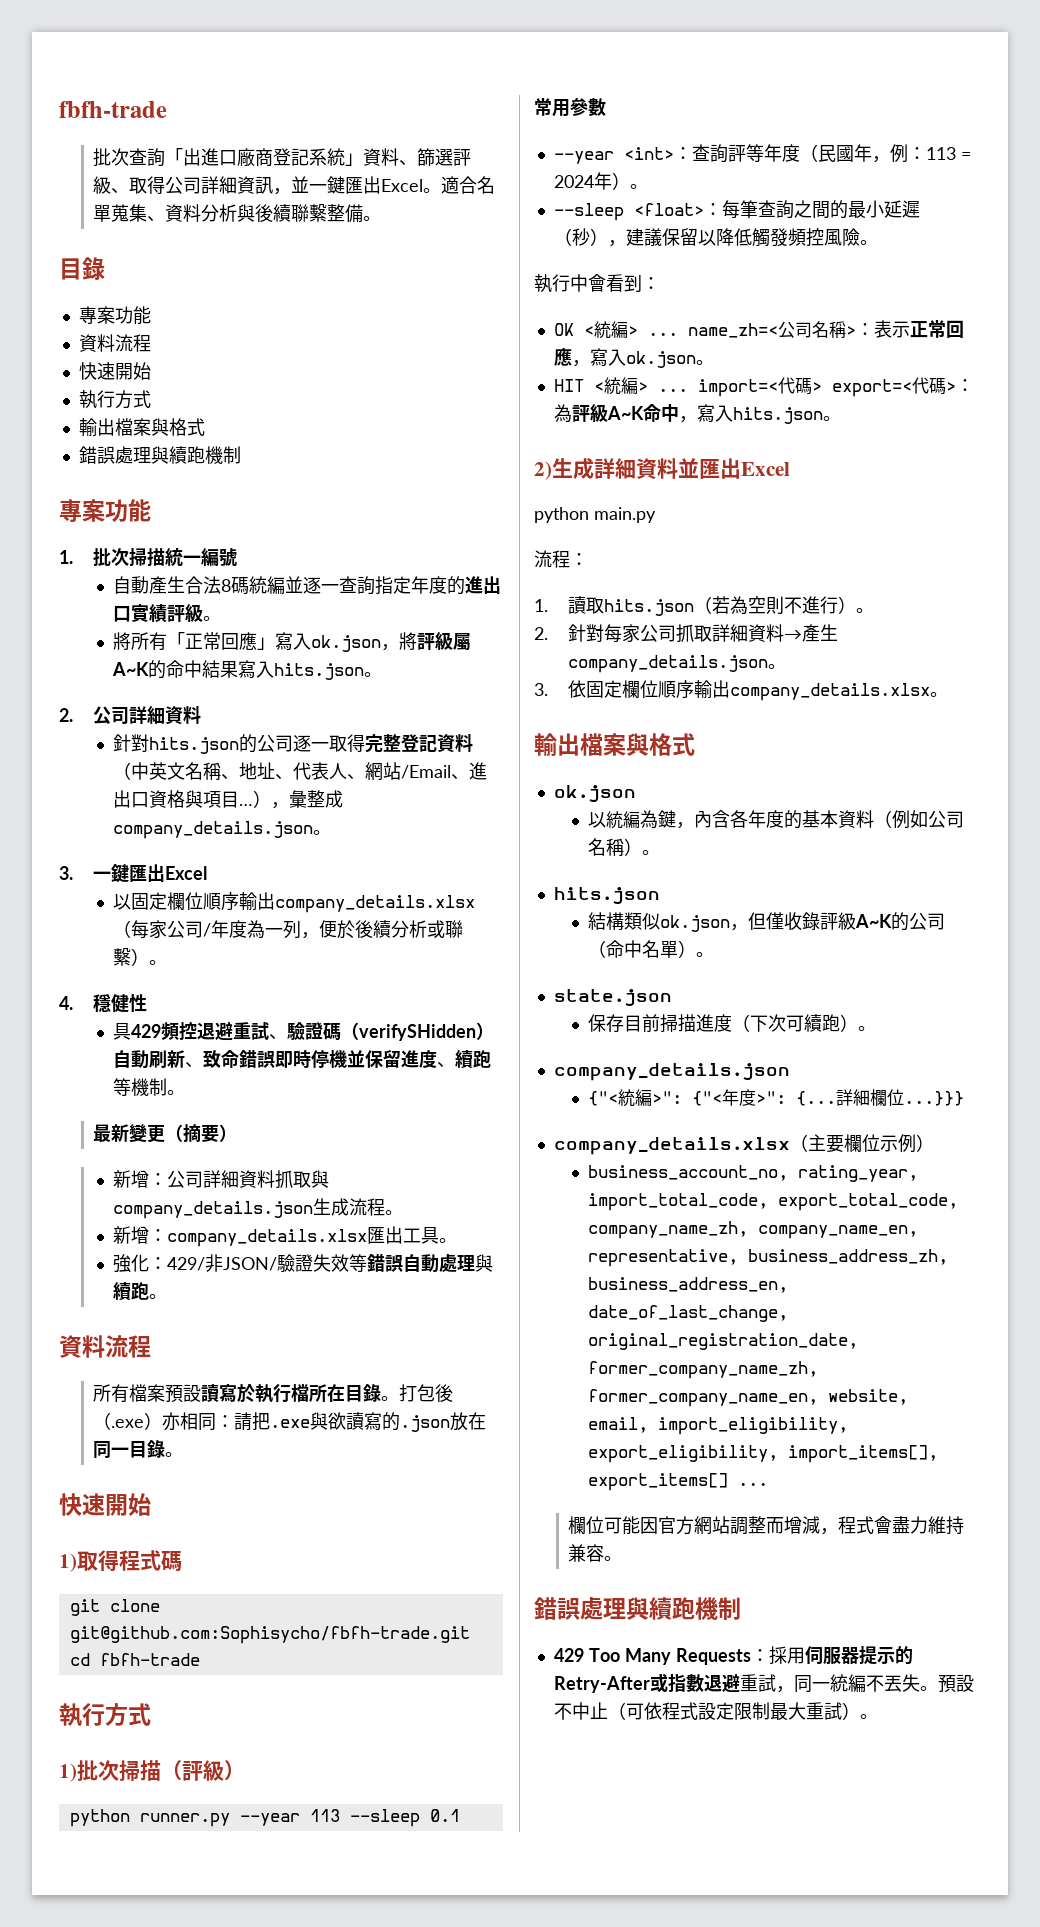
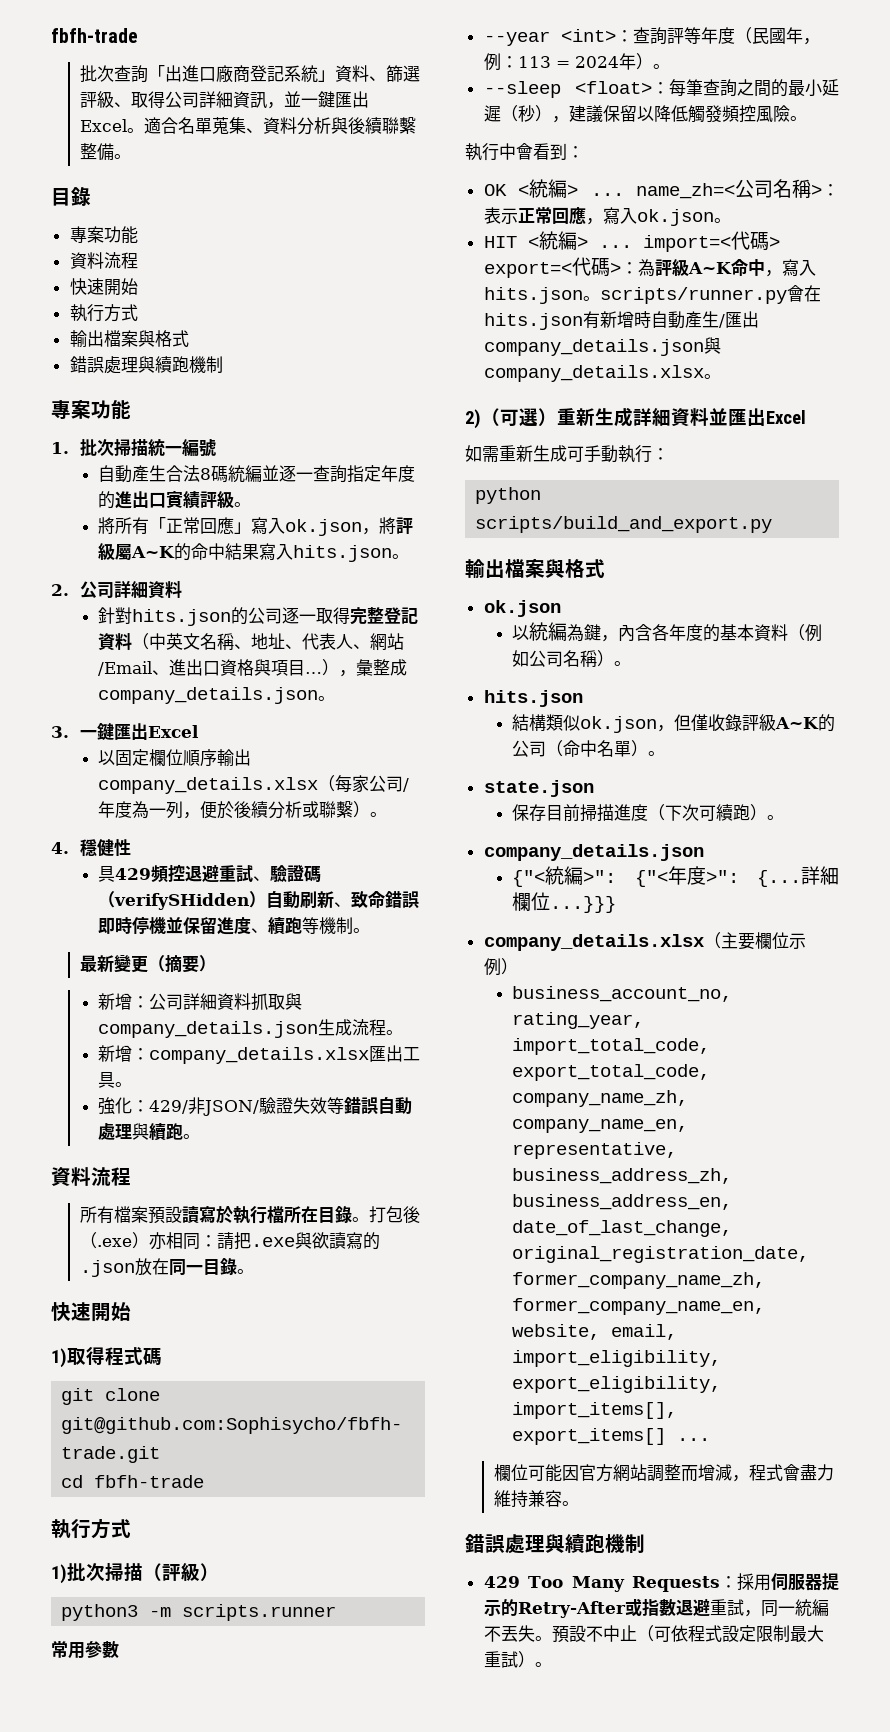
[69,1809,460,1827] python runner.py --year 113 --sleep 0.1 -> [61,1604,337,1621] python3 -m scripts.runner
[534,461,552,480] // 2) -> [599,285,821,304] [483,311,759,330] [483,337,721,356] [483,365,721,382] [465,408,595,429] scripts/runner.py會在hits.json有新增時自動產生/匯出company_details.json與company_details.xlsx。 // 2)（可選）重新
[534,507,656,523] [534,550,588,568] [534,596,875,616] [534,624,839,643] [568,655,787,673] [534,680,949,701] python main.py // 流程： // 1.讀取hits.json（若為空則不進行）。 // 2.針對每家公司抓取詳細資料→產生company_details.json。 // 3.依固定欄位順序輸出company_details.xlsx。 -> [465,445,669,463] [475,487,542,504] [475,516,773,533] 如需重新生成可手動執行： // python scripts/build_and_export.py

